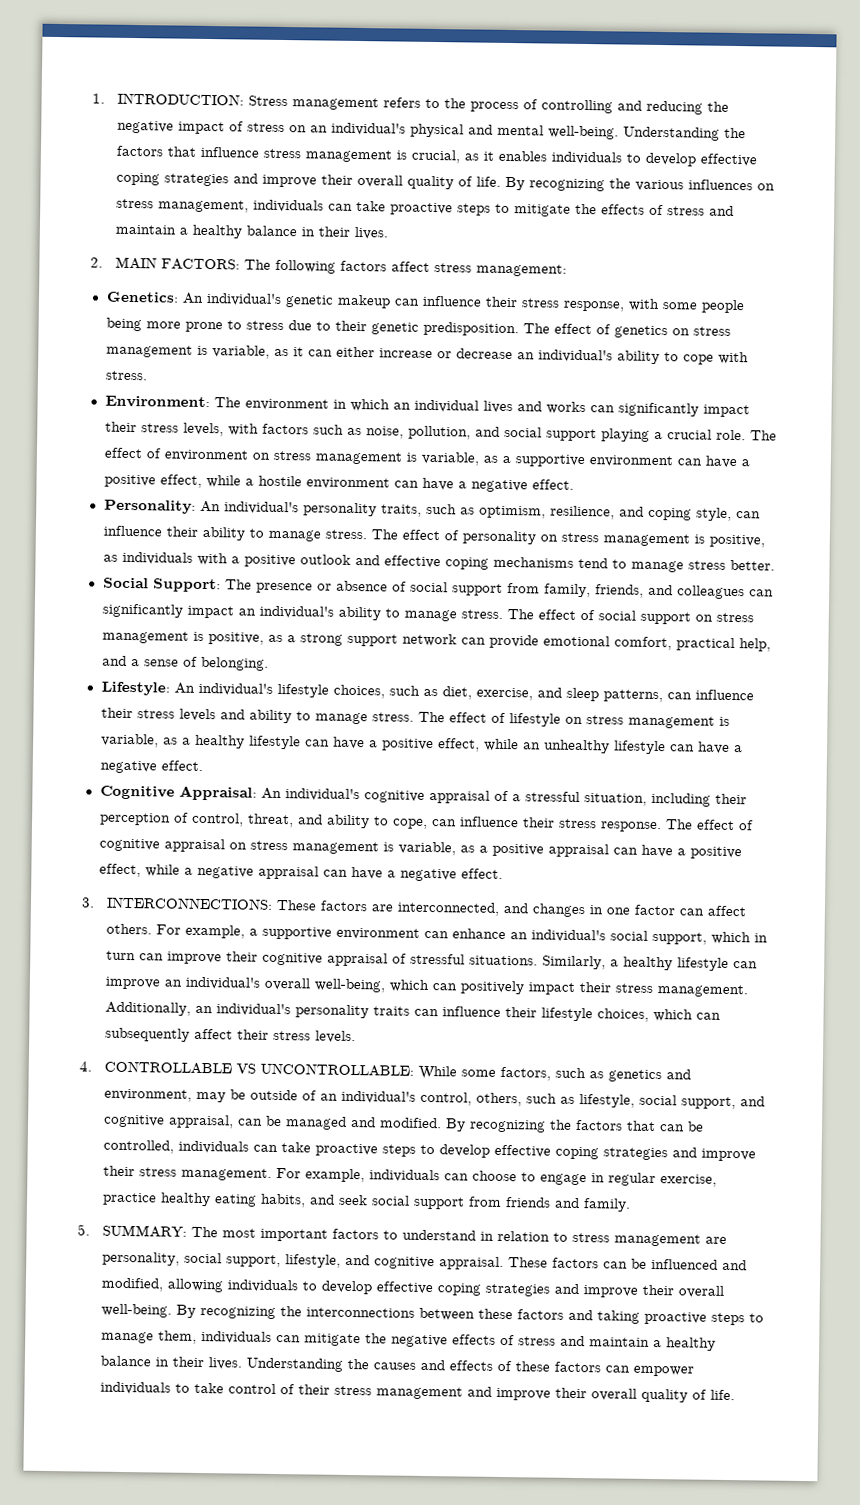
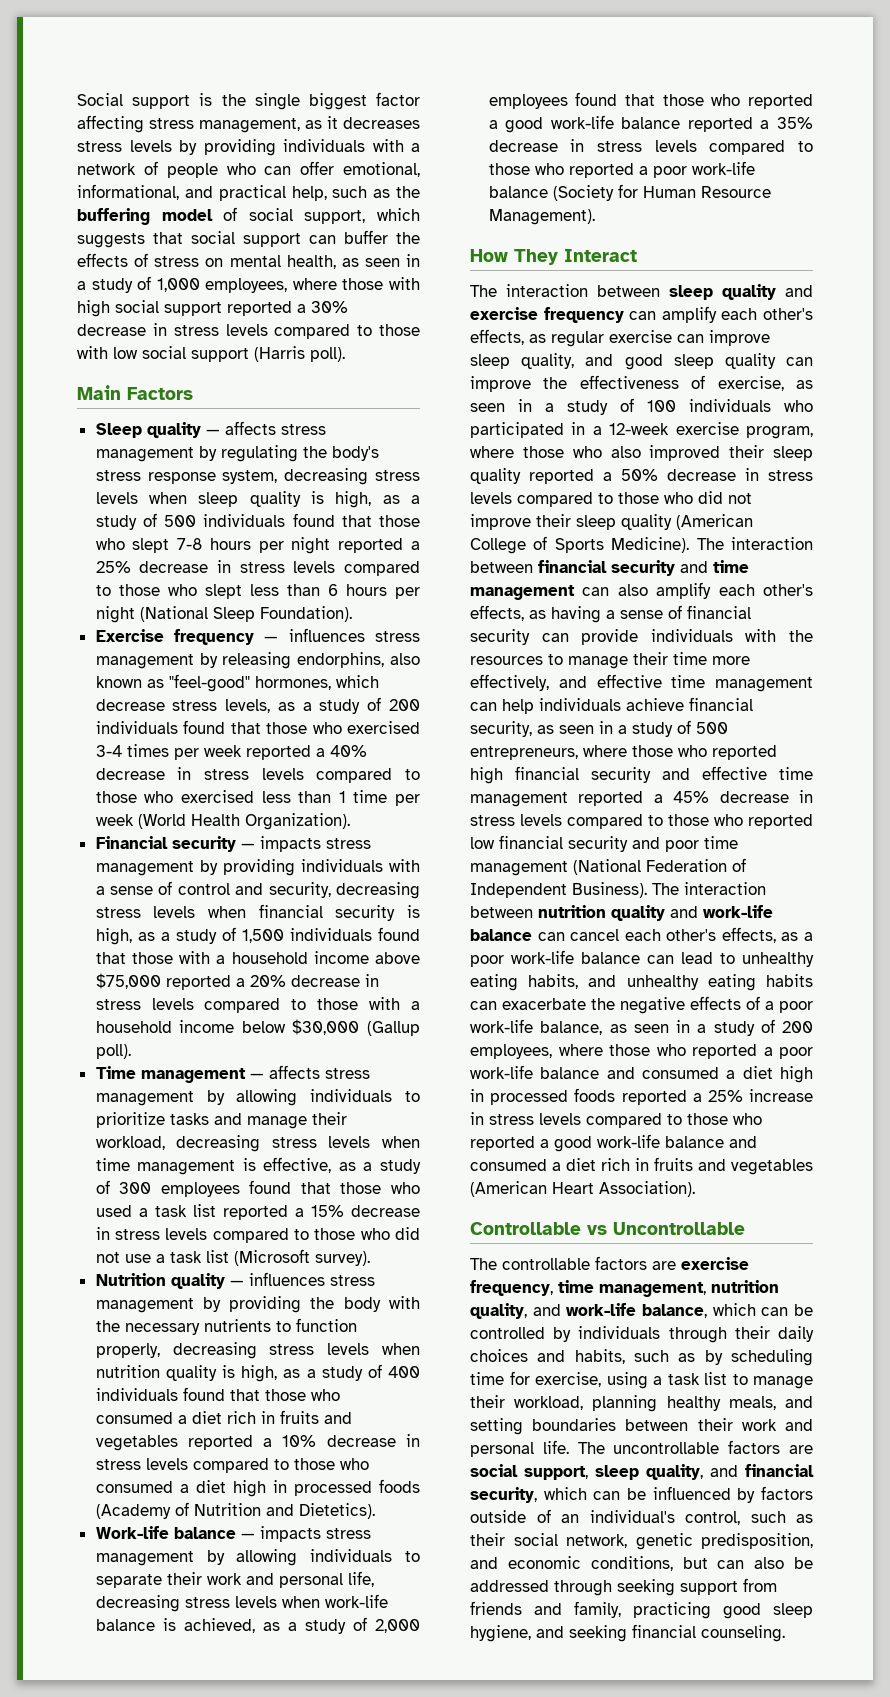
[92,92,729,115] [116,120,746,141] [115,145,757,167] [115,172,775,192] [115,198,734,217] [114,224,388,240] [90,256,567,277] [105,291,745,314] [105,317,731,339] [105,344,749,365] [104,370,148,381] [104,395,750,418] [104,421,777,442] [103,447,750,469] [103,474,574,493] [103,499,761,521] [102,525,765,548] [102,551,775,573] [102,577,774,600] [101,603,754,625] [101,630,771,652] [101,655,269,671] [100,681,754,703] [100,707,730,729] [100,733,743,755] [99,760,203,774] [99,785,747,807] [99,812,754,833] [98,838,742,860] [98,863,503,882] [81,896,746,918] [105,923,768,945] [105,950,758,971] [104,976,748,998] [104,1001,721,1022] [104,1027,356,1044] [79,1060,691,1083] [103,1088,246,1103] 1. INTRODUCTION: Stress management refers to the process of controlling and reducing the negative impact of stress on an individual's physical and mental well-being. Understanding the factors that influence stress management is crucial, as it enables individuals to develop effective coping strategies and improve their overall quality of life. By recognizing the various influences on stress management, individuals can take proactive steps to mitigate the effects of stress and maintain a healthy balance in their lives. // 2. MAIN FACTORS: The following factors affect stress management: // Genetics: An individual's genetic makeup can influence their stress response, with some people being more prone to stress due to their genetic predisposition. The effect of genetics on stress management is variable, as it can either increase or decrease an individual's ability to cope with stress. // Environment: The environment in which an individual lives and works can significantly impact their stress levels, with factors such as noise, pollution, and social support playing a crucial role. The effect of environment on stress management is variable, as a supportive environment can have a positive effect, while a hostile environment can have a negative effect. // Personality: An individual's personality traits, such as optimism, resilience, and coping style, can influence their ability to manage stress. The effect of personality on stress management is positive, as individuals with a positive outlook and effective coping mechanisms tend to manage stress better. // Social Support: The presence or absence of social support from family, friends, and colleagues can significantly impact an individual's ability to manage stress. The effect of social support on stress management is positive, as a strong support network can provide emotional comfort, practical help, and a sense of belonging. // Lifestyle: An individual's lifestyle choices, such as diet, exercise, and sleep patterns, can influence their stress levels and ability to manage stress. The effect of lifestyle on stress management is variable, as a healthy lifestyle can have a positive effect, while an unhealthy lifestyle can have a negative effect. // Cognitive Appraisal: An individual's cognitive appraisal of a stressful situation, including their perception of control, threat, and ability to cope, can influence their stress response. The effect of cognitive appraisal on stress management is variable, as a positive appraisal can have a positive effect, while a negative appraisal can have a negative effect. // 3. INTERCONNECTIONS: These factors are interconnected, and changes in one factor can affect others. For example, a supportive environment can enhance an individual's social support, which in turn can improve their cognitive appraisal of stressful situations. Similarly, a healthy lifestyle can improve an individual's overall well-being, which can positively impact their stress management. Additionally, an individual's personality traits can influence their lifestyle choices, which can subsequently affect their stress levels. // 4. CONTROLLABLE VS UNCONTROLLABLE: While some factors, such as genetics and environment, may be -> [77,92,420,110] [77,115,420,133] [77,139,420,156] [77,161,420,178] [77,184,420,201] [77,207,420,225] [77,230,420,248] [77,253,420,269] [77,276,420,293] [77,300,348,317] [77,323,420,339] [77,346,345,362] [77,385,193,400] [95,421,326,438] [95,445,379,462] [95,468,420,485] [95,491,420,508] [95,513,421,530] [95,537,420,554] [95,560,421,576] [95,584,420,599] [95,606,352,623] [95,628,420,645] [95,652,420,669] [95,674,379,692] [95,697,421,714] [95,720,421,734] [95,744,367,760] [95,767,420,783] [95,790,420,806] [95,813,350,830] [95,836,371,852] [95,859,420,876] [95,881,420,899] [95,904,421,921] [95,927,420,945] [95,951,420,964] [95,973,379,990] [95,997,420,1013] [95,1019,420,1036] [95,1044,131,1059] [95,1065,370,1083] [95,1089,420,1106] [95,1112,347,1129] [95,1135,420,1152] [95,1157,422,1175] [95,1180,421,1197] [95,1204,420,1220] [95,1227,420,1243] [95,1249,370,1266] [95,1272,375,1289] [95,1296,420,1313] [95,1318,357,1335] [95,1342,420,1359] [95,1364,420,1382] [95,1387,340,1401] [95,1410,352,1424] [95,1434,420,1451] [95,1458,369,1473] [95,1479,421,1497] [95,1502,375,1519] [95,1526,371,1542] [95,1549,420,1566] [95,1571,374,1588] [95,1594,388,1612] [95,1617,420,1634] [488,92,813,109] [488,115,813,133] [488,139,813,155] [488,161,755,178] [488,184,771,201] [488,209,595,225] [470,249,637,265] [470,284,813,300] [470,306,813,323] [470,329,770,347] [470,353,813,370] [470,375,813,392] [470,398,813,415] [470,422,813,439] [470,445,813,461] [470,468,813,484] [470,491,752,507] [470,514,753,530] [470,536,813,554] [470,560,749,576] [470,582,813,600] [470,605,751,623] [470,629,813,645] [470,652,750,669] [470,674,813,692] [470,697,753,714] [470,720,728,737] [470,745,777,760] [470,766,813,784] [470,790,813,807] [470,814,813,829] [470,835,738,852] [470,858,746,876] [470,882,766,898] [470,905,773,921] [470,927,813,943] [470,950,814,967] [470,974,813,991] [470,996,813,1014] [470,1019,813,1036] [470,1044,813,1059] [470,1065,813,1083] [470,1088,813,1105] [470,1112,762,1128] [470,1134,757,1152] [470,1157,813,1175] [470,1181,695,1197] [470,1222,745,1235] [470,1256,749,1270] [470,1280,779,1297] [470,1303,813,1319] [470,1326,814,1343] [470,1349,813,1366] [470,1371,813,1389] [470,1395,813,1412] [470,1418,813,1435] [470,1440,813,1457] [470,1464,814,1480] [470,1486,813,1503] Social support is the single biggest factor affecting stress management, as it decreases stress levels by providing individuals with a network of people who can offer emotional, informational, and practical help, such as the buffering model of social support, which suggests that social support can buffer the effects of stress on mental health, as seen in a study of 1,000 employees, where those with high social support reported a 30% decrease in stress levels compared to those with low social support (Harris poll). // Main Factors // Sleep quality — affects stress management by regulating the body's stress response system, decreasing stress levels when sleep quality is high, as a study of 500 individuals found that those who slept 7-8 hours per night reported a 25% decrease in stress levels compared to those who slept less than 6 hours per night (National Sleep Foundation). // Exercise frequency — influences stress management by releasing endorphins, also known as "feel-good" hormones, which decrease stress levels, as a study of 200 individuals found that those who exercised 3-4 times per week reported a 40% decrease in stress levels compared to those who exercised less than 1 time per week (World Health Organization). // Financial security — impacts stress management by providing individuals with a sense of control and security, decreasing stress levels when financial security is high, as a study of 1,500 individuals found that those with a household income above $75,000 reported a 20% decrease in stress levels compared to those with a household income below $30,000 (Gallup poll). // Time management — affects stress management by allowing individuals to prioritize tasks and manage their workload, decreasing stress levels when time management is effective, as a study of 300 employees found that those who used a task list reported a 15% decrease in stress levels compared to those who did not use a task list (Microsoft survey). // Nutrition quality — influences stress management by providing the body with the necessary nutrients to function properly, decreasing stress levels when nutrition quality is high, as a study of 400 individuals found that those who consumed a diet rich in fruits and vegetables reported a 10% decrease in stress levels compared to those who consumed a diet high in processed foods (Academy of Nutrition and Dietetics). // Work-life balance — impacts stress management by allowing individuals to separate their work and personal life, decreasing stress levels when work-life balance is achieved, as a study of 2,000 employees found that those who reported a good work-life balance reported a 35% decrease in stress levels compared to those who reported a poor work-life balance (Society for Human Resource Management). // How They Interact // The interaction between sleep quality and exercise frequency can amplify each other's effects, as regular exercise can improve sleep quality, and good sleep quality can improve the effectiveness of exercise, as seen in a study of 100 individuals who participated in a 12-week exercise program, where those who also improved their sleep quality reported a 50% decrease in stress levels compared to those who did not improve their sleep quality (American College of Sports Medicine). The interaction between financial security and time management can also amplify each other's effects, as having a sense of financial security can provide individuals with the resources to manage their time more effectively, and effective time management can help individuals achieve financial security, as seen in a study of 500 entrepreneurs, where those who reported high financial security and effective time management reported a 45% decrease in stress levels compared to those who reported low financial security and poor time management (National Federation of Independent Business). The interaction between nutrition quality and work-life balance can cancel each other's effects, as a poor work-life balance can lead to unhealthy eating habits, and unhealthy eating habits can exacerbate the negative effects of a poor work-life balance, as seen in a study of 200 employees, where those who reported a poor work-life balance and consumed a diet high in processed foods reported a 25% increase in stress levels compared to those who reported a good work-life balance and consumed a diet rich in fruits and vegetables (American Heart Association). // Controllable vs Uncontrollable // The controllable factors are exercise frequency, time management, nutrition quality, and work-life balance, which can be controlled by individuals through their daily choices and habits, such as by scheduling time for exercise, using a task list to manage their workload, planning healthy meals, and setting boundaries between their work and personal life. The uncontrollable factors are social support, sleep quality, and financial security, which can be influenced by factors
[475,1092,765,1110] [103,1114,704,1133] [102,1139,756,1162] [102,1165,717,1187] [101,1192,631,1212] [77,1224,727,1247] [101,1251,747,1271] [100,1277,724,1298] [100,1303,764,1326] [100,1330,716,1351] [99,1355,694,1377] [99,1381,735,1403] others, such as lifestyle, social support, and cognitive appraisal, can be managed and modified. By recognizing the factors that can be controlled, individuals can take proactive steps to develop effective coping strategies and improve their stress management. For example, individuals can choose to engage in regular exercise, practice healthy eating habits, and seek social support from friends and family. // 5. SUMMARY: The most important factors to understand in relation to stress management are personality, social support, lifestyle, and cognitive appraisal. These factors can be influenced and modified, allowing individuals to develop effective coping strategies and improve their overall well-being. By recognizing the interconnections between these factors and taking proactive steps to manage them, individuals can mitigate the negative effects of stress and maintain a healthy balance in their lives. Understanding the causes and effects of these factors can empower individuals to take control of their stress management and improve their overall quality of life. -> [750,1511,813,1523] [470,1533,813,1550] [470,1556,813,1571] [470,1578,777,1596] [470,1601,813,1619] [470,1624,785,1642] such as their social network, genetic predisposition, and economic conditions, but can also be addressed through seeking support from friends and family, practicing good sleep hygiene, and seeking financial counseling.

